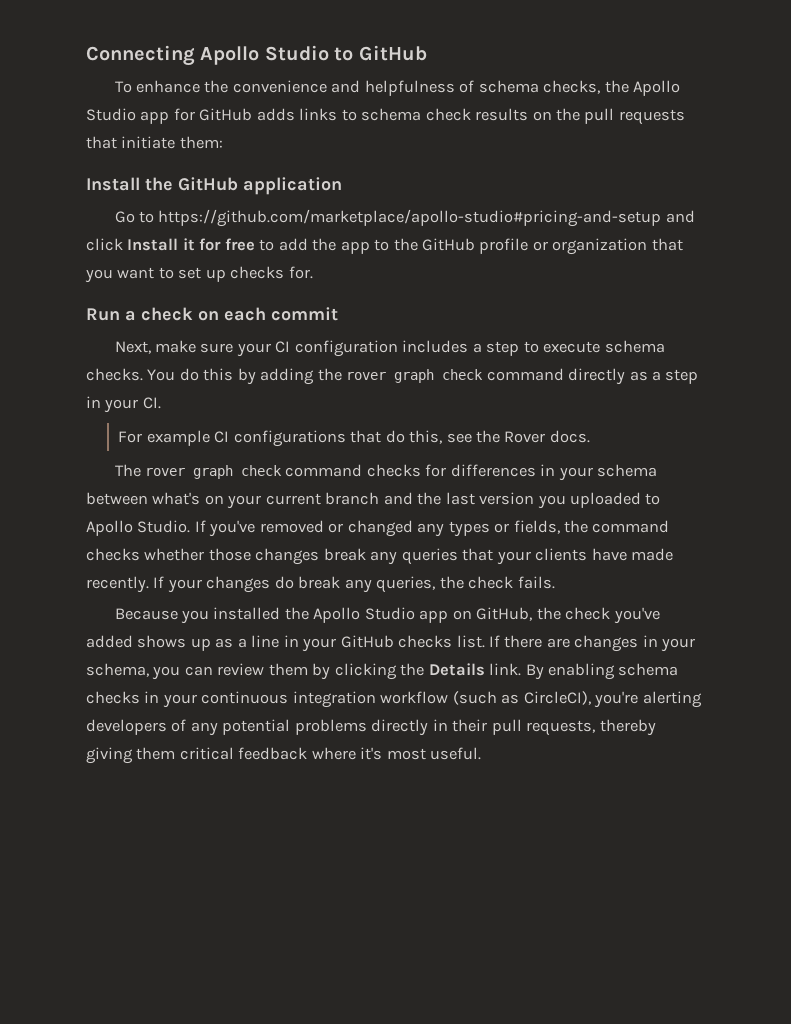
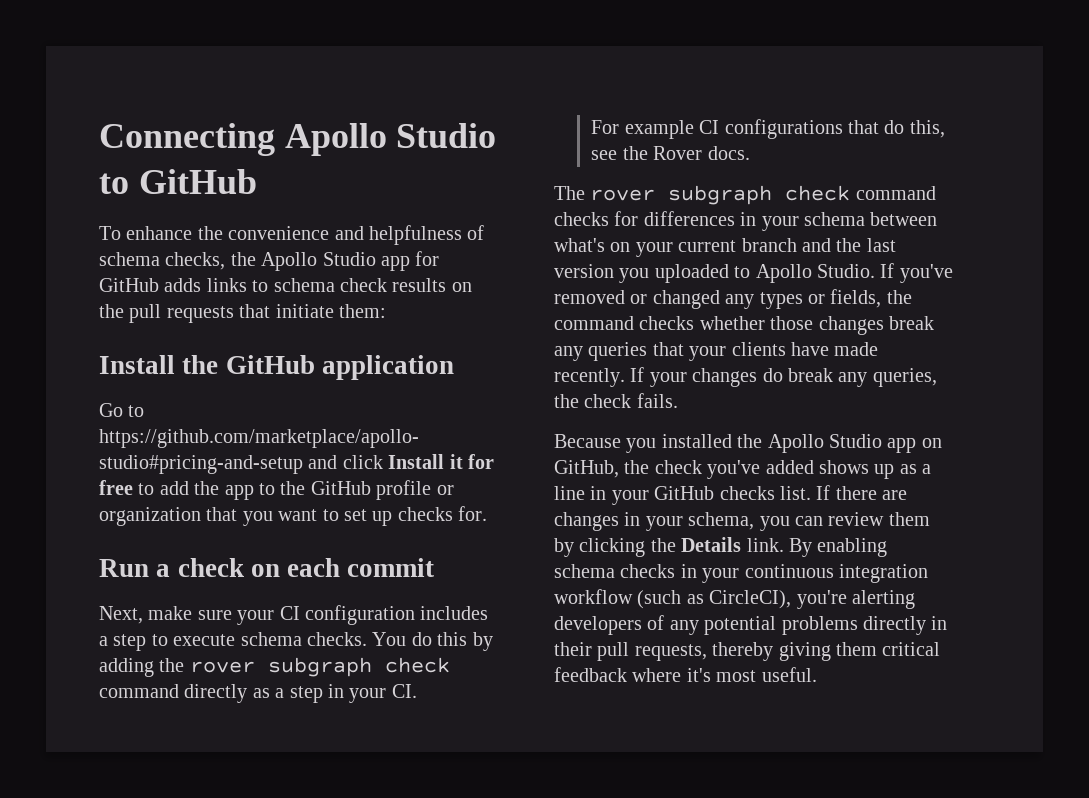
[394,369,435,383] graph -> [267,657,372,677] subgraph
[192,465,233,479] graph -> [668,185,773,205] subgraph

